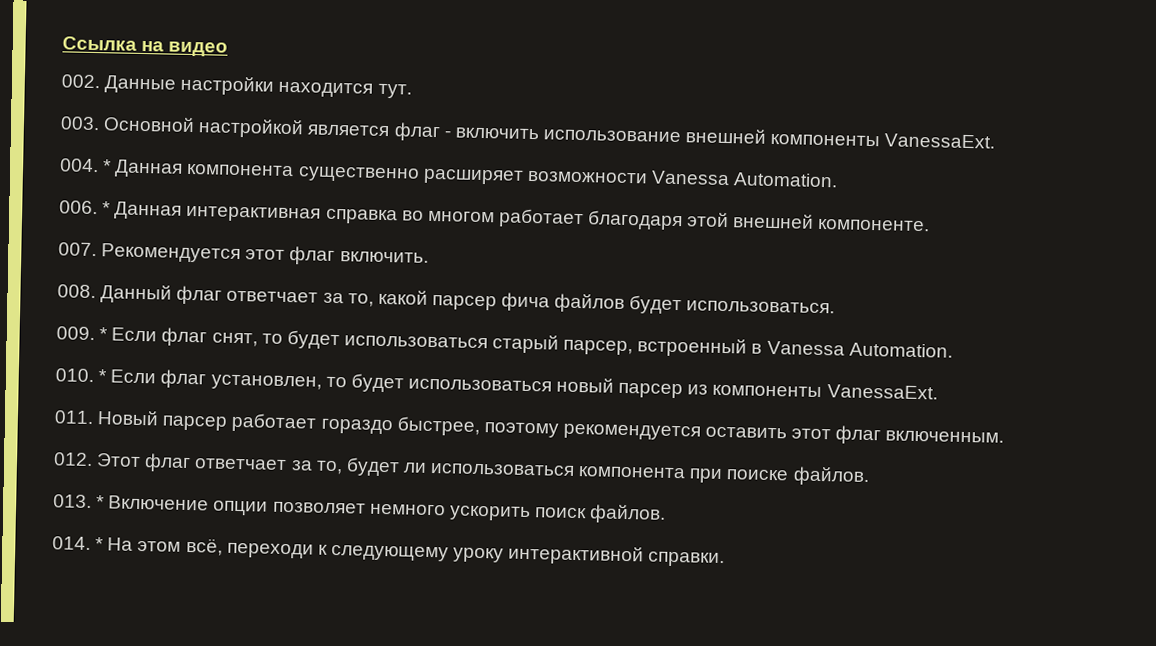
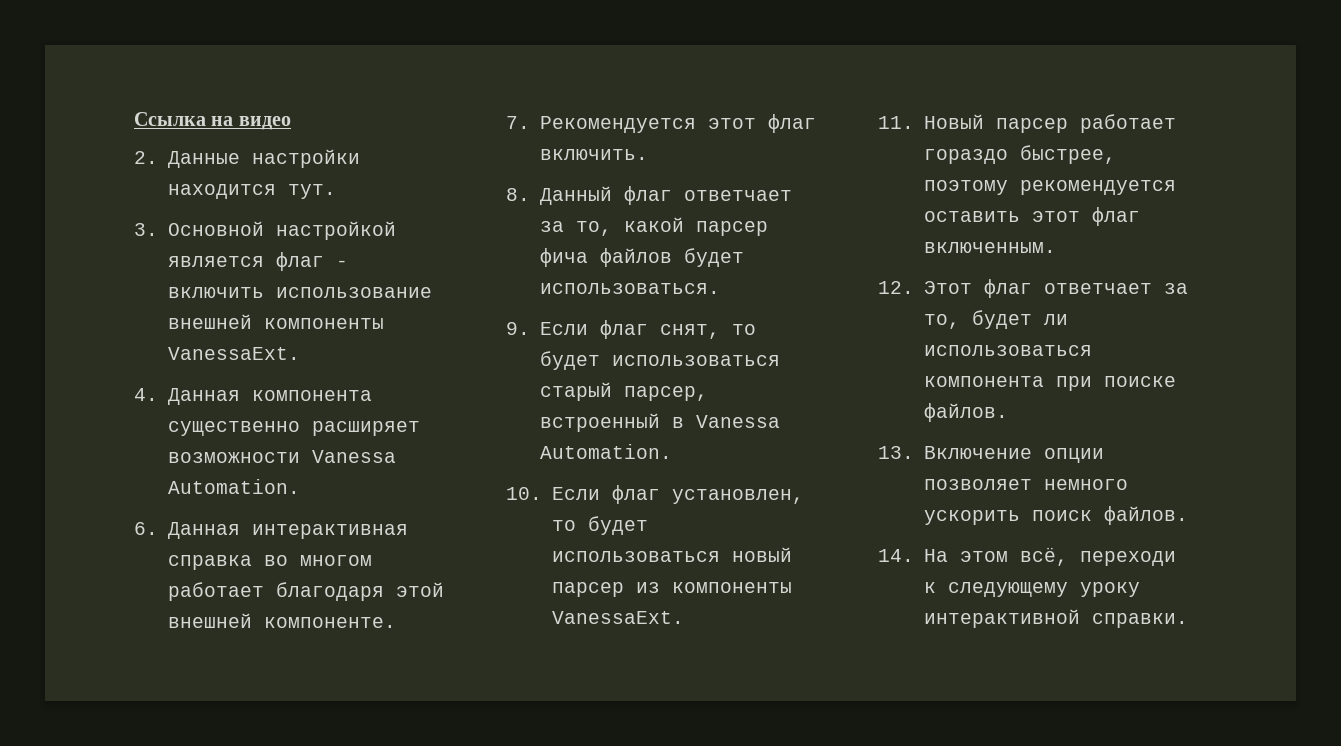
[61,74,101,89] 002. -> [134,151,158,164] 2.
[60,116,100,131] 003. -> [134,223,158,236] 3.
[60,158,113,173] 004. * -> [134,388,158,401] 4.
[59,200,112,215] 006. * -> [134,522,158,535] 6.
[58,242,97,257] 007. -> [506,116,530,129] 7.
[57,284,96,299] 008. -> [506,188,530,201] 8.
[56,326,109,341] 009. * -> [506,322,530,335] 9.
[55,368,108,383] 010. * -> [506,487,542,500] 10.
[54,410,94,425] 011. -> [878,116,914,129] 11.
[53,452,93,467] 012. -> [878,281,914,294] 12.
[53,494,106,509] 013. * -> [878,446,914,459] 13.
[52,536,105,551] 014. * -> [878,549,914,562] 14.

